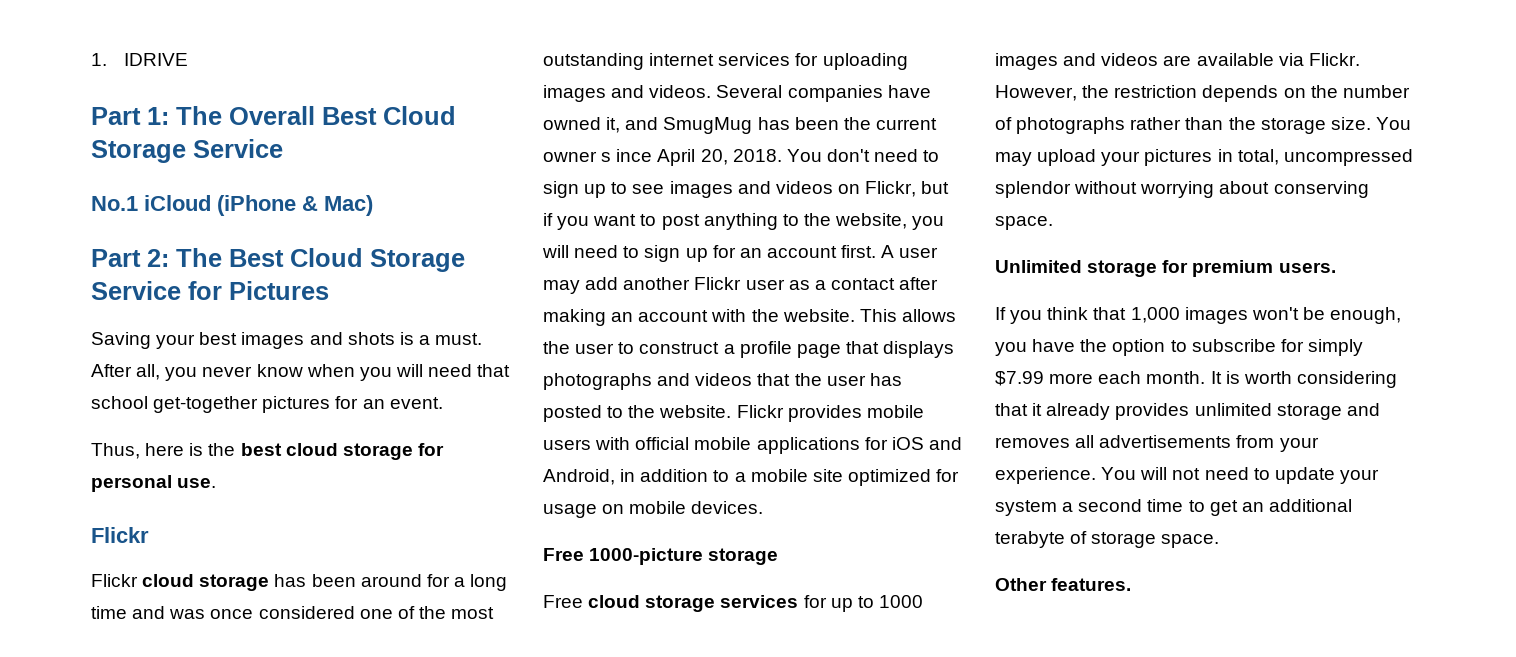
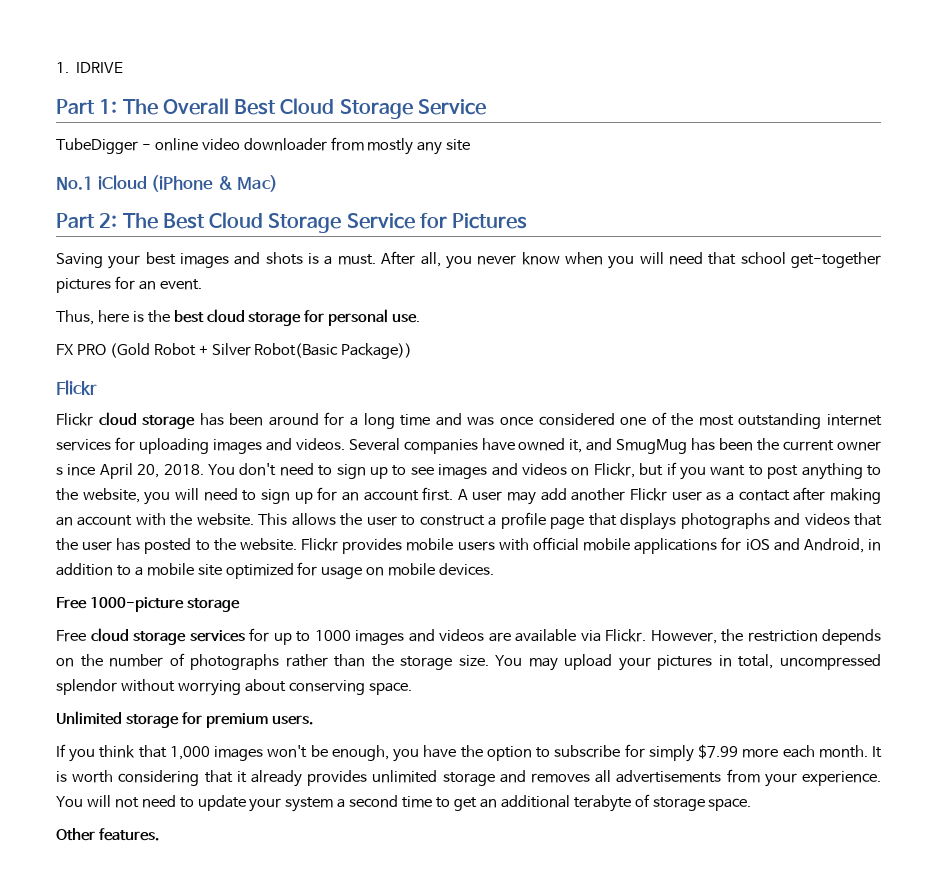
(283, 148) none -> [56,137,471,155] // TubeDigger - online video downloader from mostly any site
(217, 483) none -> [56,343,413,359] // FX PRO (Gold Robot + Silver Robot(Basic Package))

